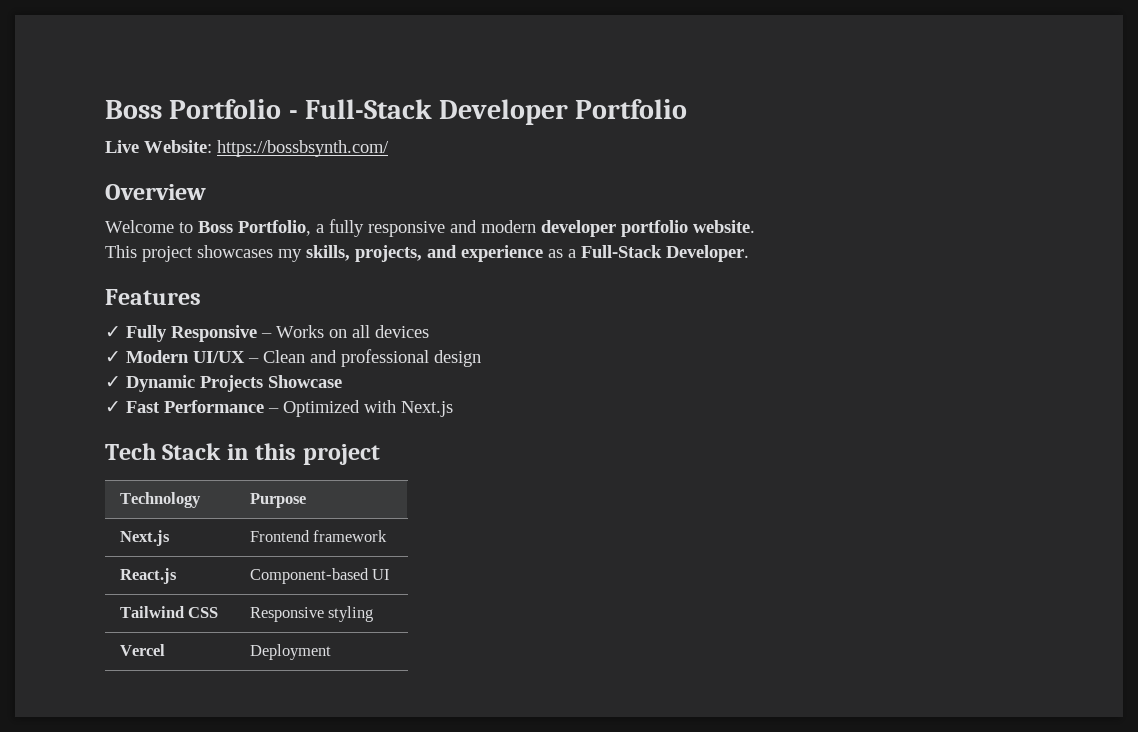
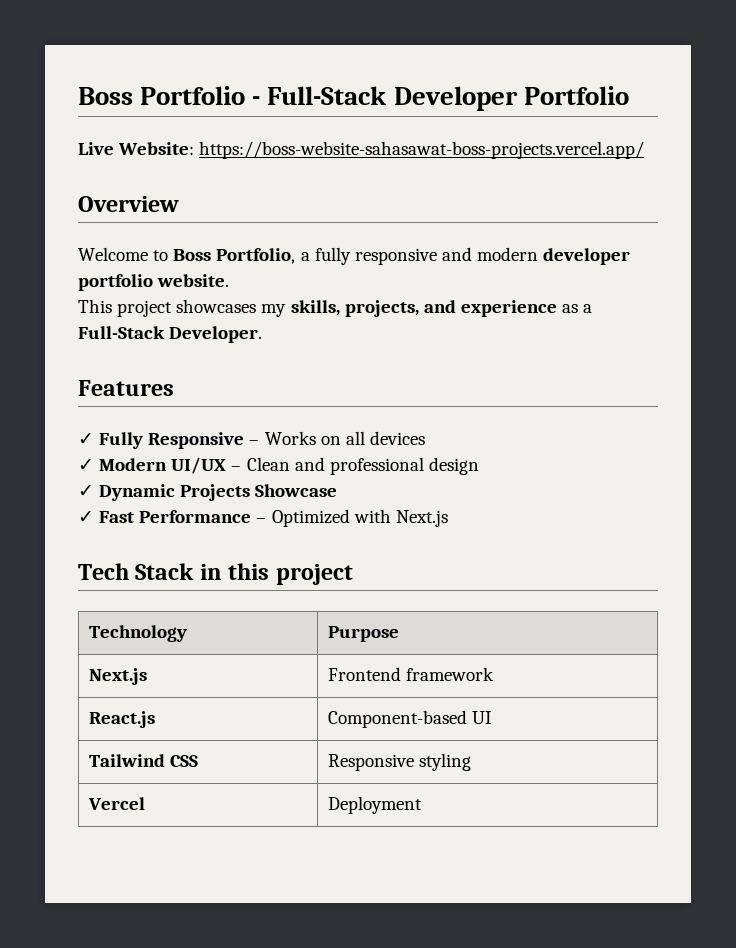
[217,140,389,157] https://bossbsynth.com/ -> [199,141,645,159] https://boss-website-sahasawat-boss-projects.vercel.app/

